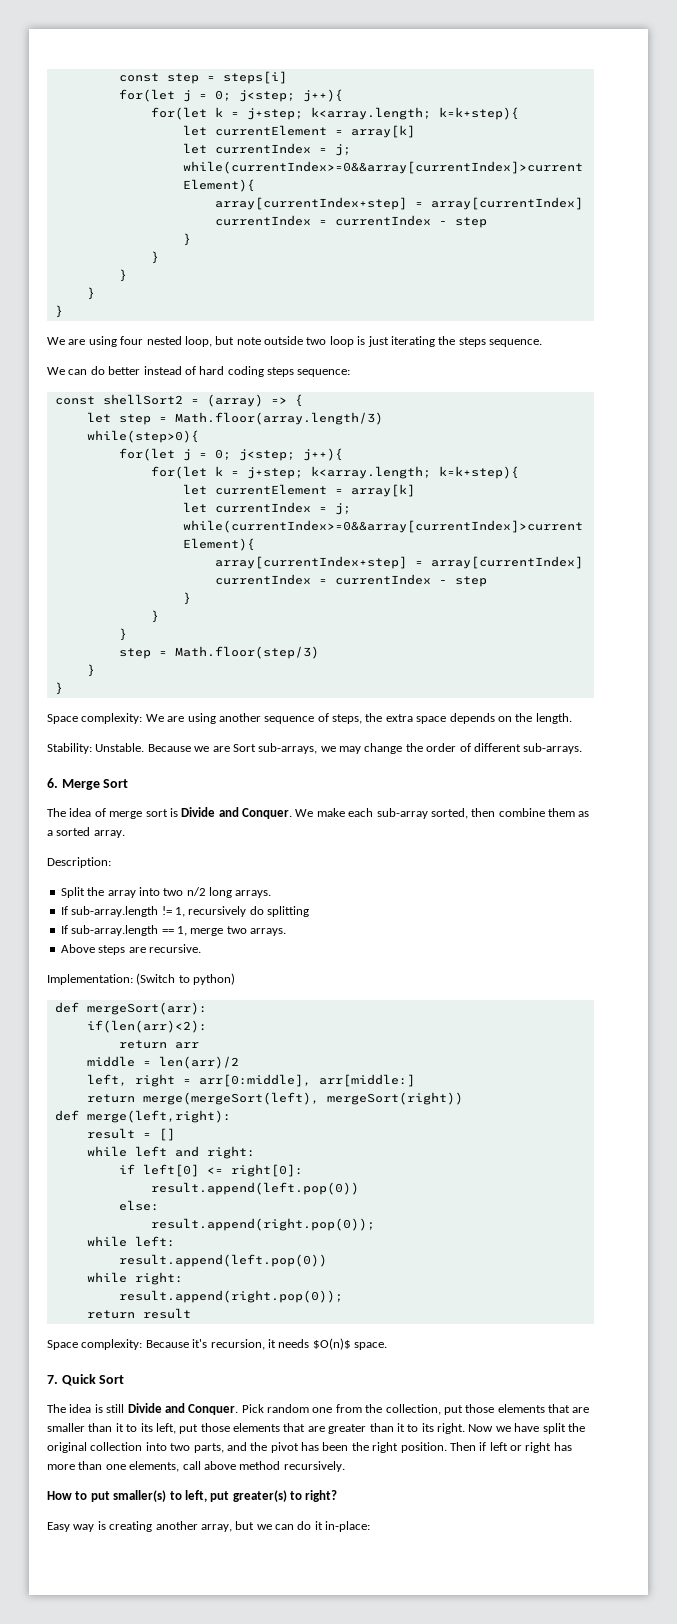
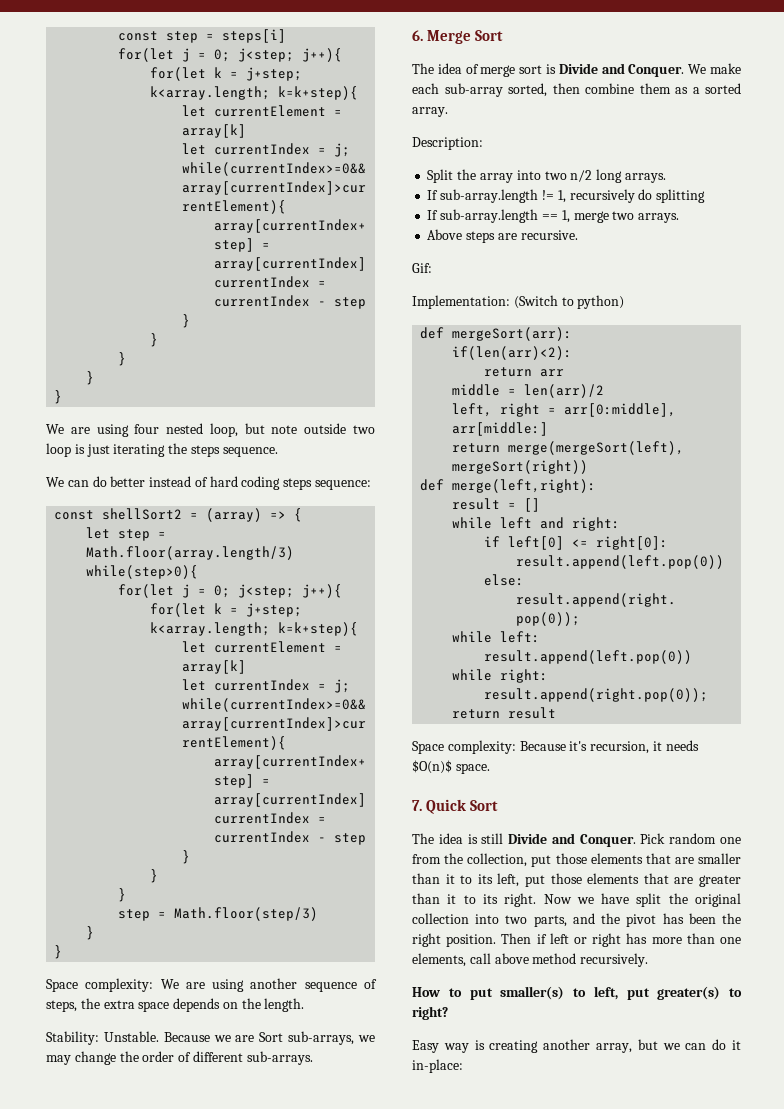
(201, 948) none -> [412,263,432,273] // Gif:

